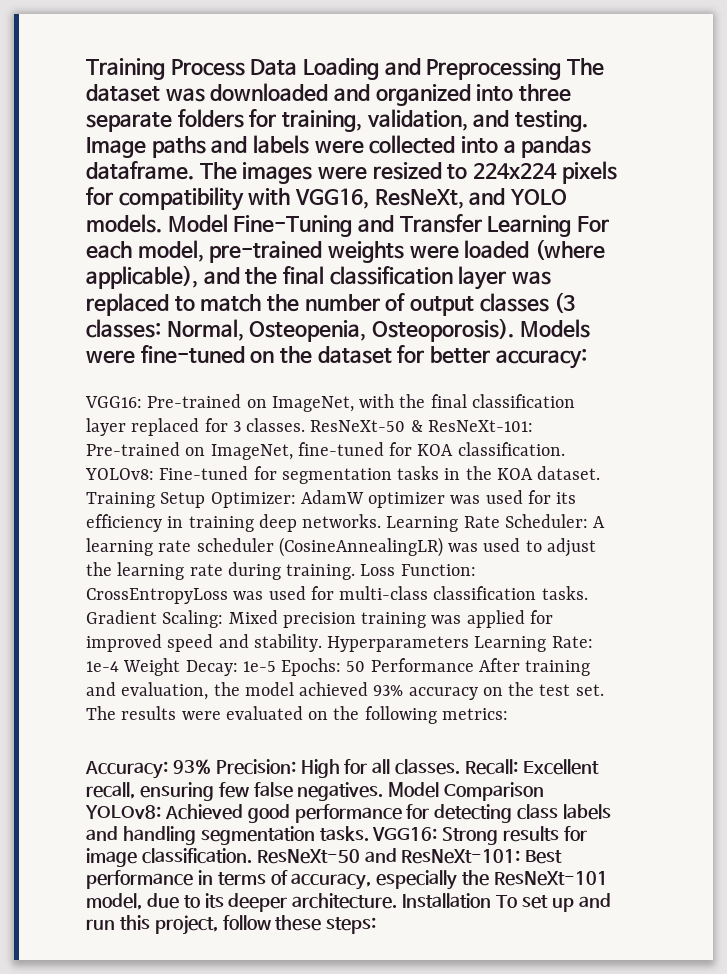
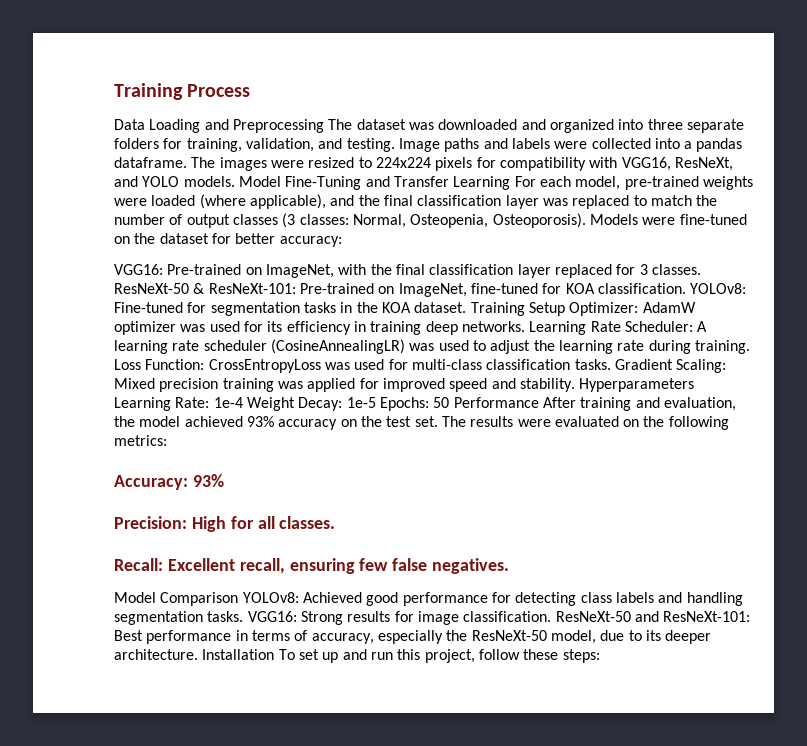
(245, 67) none -> (251, 90) //
(211, 767) none -> (224, 480) //
(461, 767) none -> (336, 522) //
(384, 791) none -> (510, 566) //
[494,871,609,886] ResNeXt-101 -> [471,630,547,641] ResNeXt-50

